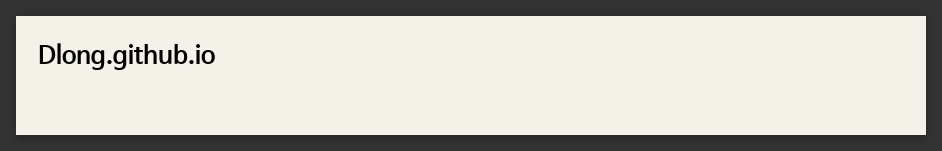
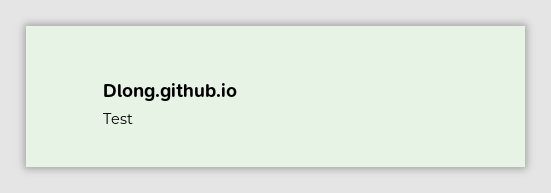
(215, 56) none -> [103,113,133,124] // Test

